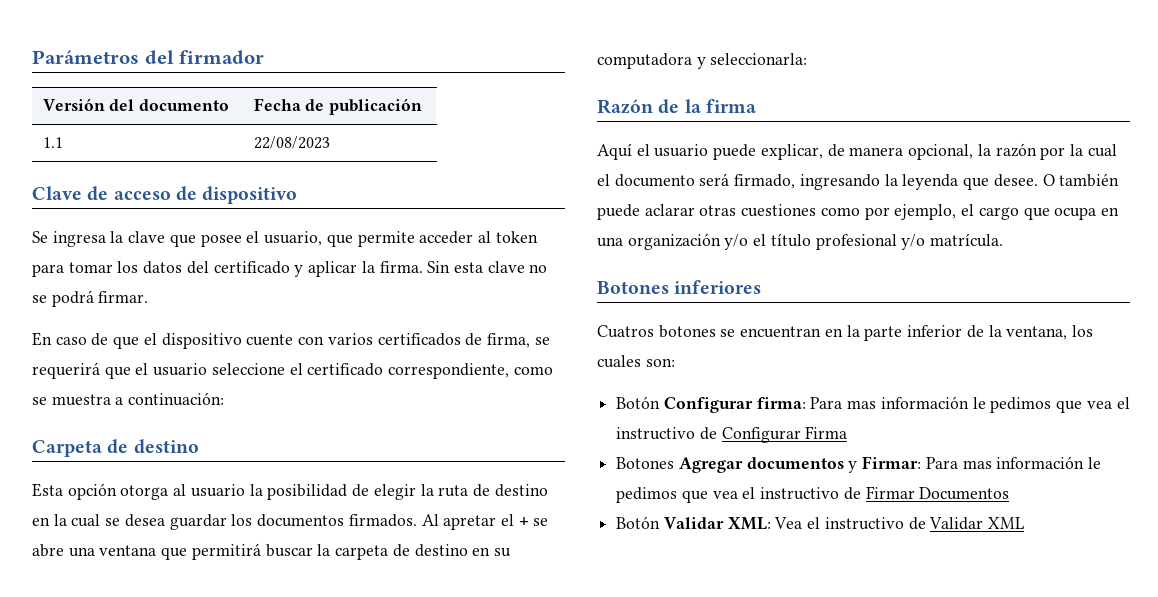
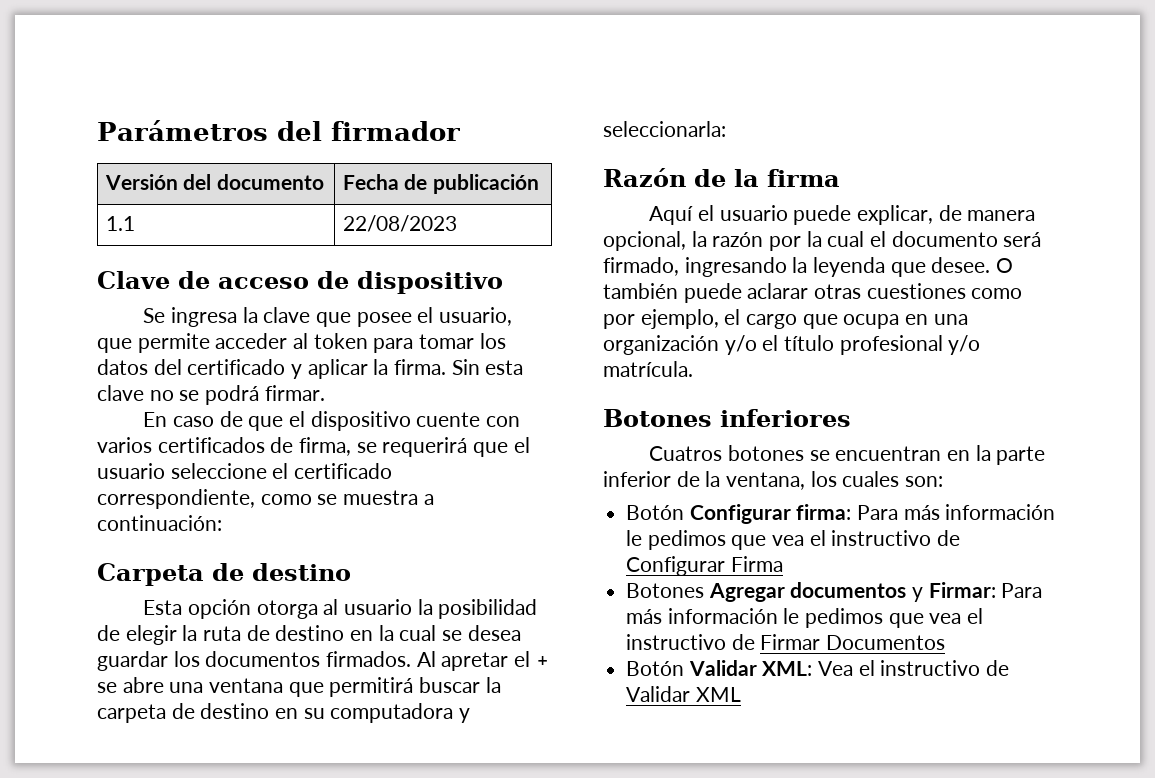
[847,400,877,409] mas -> [903,505,940,520] más
[962,460,992,469] mas -> [626,609,663,624] más

